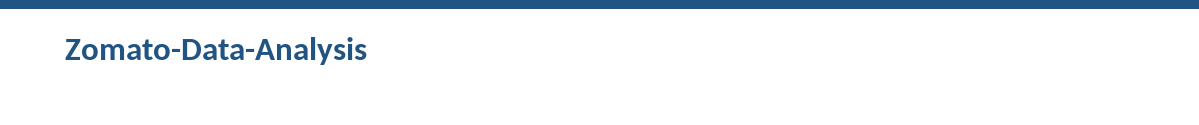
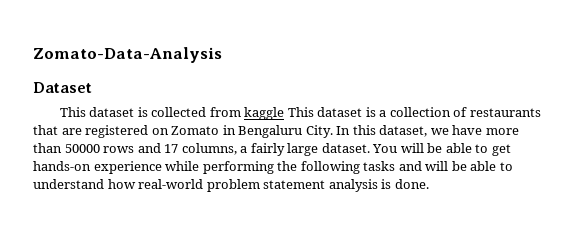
(367, 51) none -> [33,82,92,93] [59,107,541,120] [33,125,519,138] [33,143,511,156] [33,161,513,174] [33,179,429,192] // Dataset // This dataset is collected from kaggle This dataset is a collection of restaurants that are registered on Zomato in Bengaluru City. In this dataset, we have more than 50000 rows and 17 columns, a fairly large dataset. You will be able to get hands-on experience while performing the following tasks and will be able to understand how real-world problem statement analysis is done.

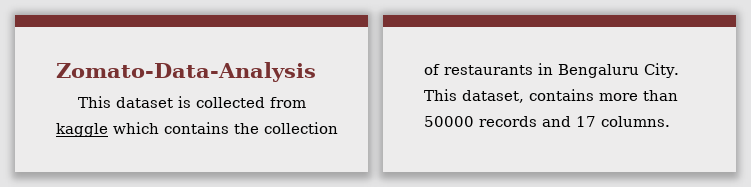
[33,82,92,93] // Dataset -> (316, 72) none
[287,107,541,117] [33,125,483,138] This dataset is a collection of restaurants that are registered on Zomato in Bengaluru City. In this dataset, we have -> [113,122,338,134] [424,63,679,78] [424,89,594,103] which contains the collection of restaurants in Bengaluru City. This dataset, contains
[103,146,135,153] rows -> [479,116,537,127] records
[181,143,511,156] [33,161,513,174] [33,179,429,192] columns, a fairly large dataset. You will be able to get hands-on experience while performing the following tasks and will be able to understand how real-world problem statement analysis is done. -> [601,116,670,127] columns.

